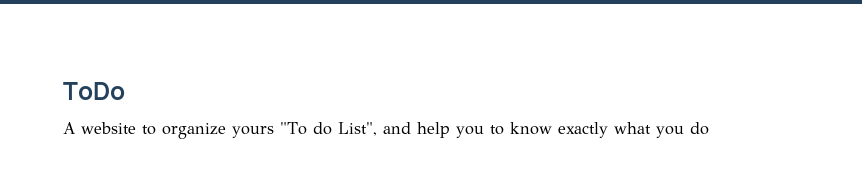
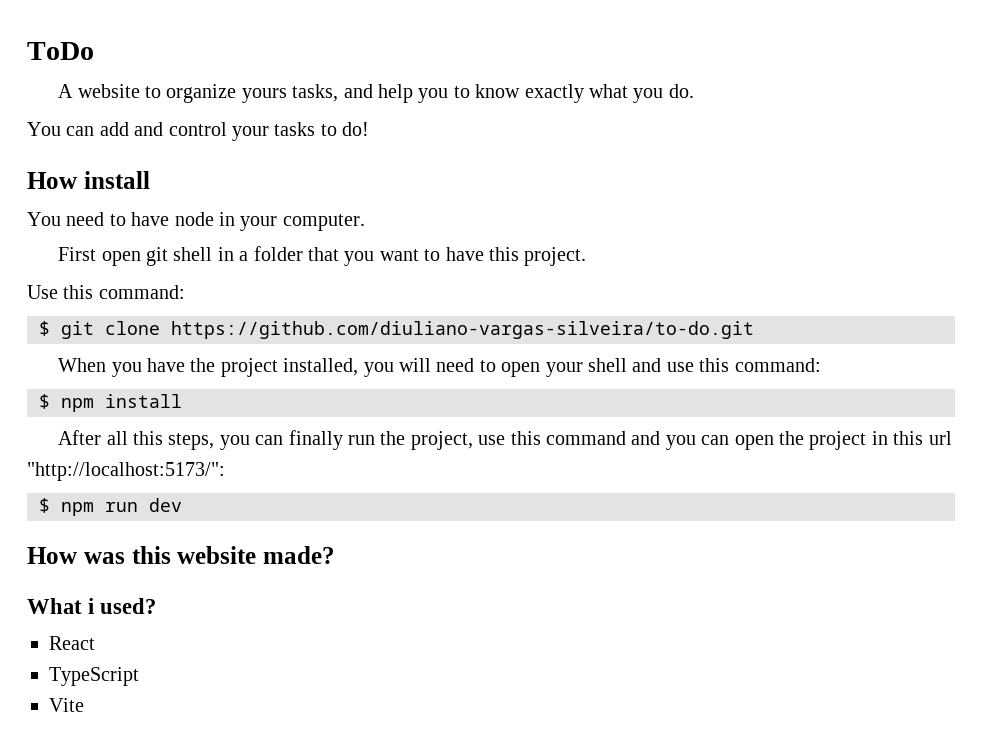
[280,122,377,136] "To do List", -> [292,84,339,102] tasks,
[689,122,709,135] do -> [668,84,694,98] [27,122,370,141] [27,171,150,189] [27,212,365,231] [58,246,587,266] [27,285,185,299] [39,321,754,339] [58,358,821,377] [39,394,182,412] [58,430,952,450] [27,462,225,481] [39,498,182,516] [27,546,335,564] [27,598,157,614] [49,636,95,650] [49,667,139,686] [49,698,84,712] do. // You can add and control your tasks to do! // How install // You need to have node in your computer. // First open git shell in a folder that you want to have this project. // Use this command: // $ git clone https://github.com/diuliano-vargas-silveira/to-do.git // When you have the project installed, you will need to open your shell and use this command: // $ npm install // After all this steps, you can finally run the project, use this command and you can open the project in this url "http://localhost:5173/": // $ npm run dev // How was this website made? // What i used? // React // TypeScript // Vite

